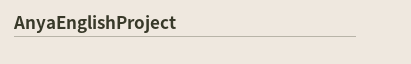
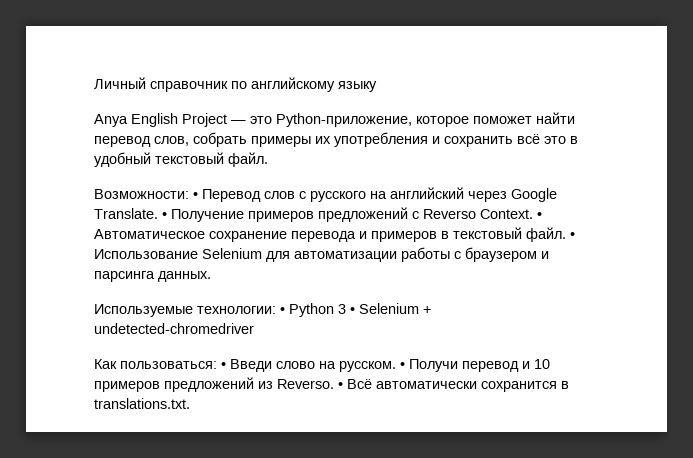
[13,15,176,33] AnyaEnglishProject -> [94,77,377,92] [94,112,575,127] [94,132,578,147] [94,152,268,167] [94,187,557,202] [94,207,542,222] [94,227,575,242] [94,247,549,262] [94,271,211,282] [94,303,431,317] [94,323,254,334] [94,359,550,372] [94,377,569,392] [94,398,190,409] Личный справочник по английскому языку // Anya English Project — это Python-приложение, которое поможет найти перевод слов, собрать примеры их употребления и сохранить всё это в удобный текстовый файл. // Возможности: • Перевод слов с русского на английский через Google Translate. • Получение примеров предложений с Reverso Context. • Автоматическое сохранение перевода и примеров в текстовый файл. • Использование Selenium для автоматизации работы с браузером и парсинга данных. // Используемые технологии: • Python 3 • Selenium + undetected-chromedriver // Как пользоваться: • Введи слово на русском. • Получи перевод и 10 примеров предложений из Reverso. • Всё автоматически сохранится в translations.txt.

